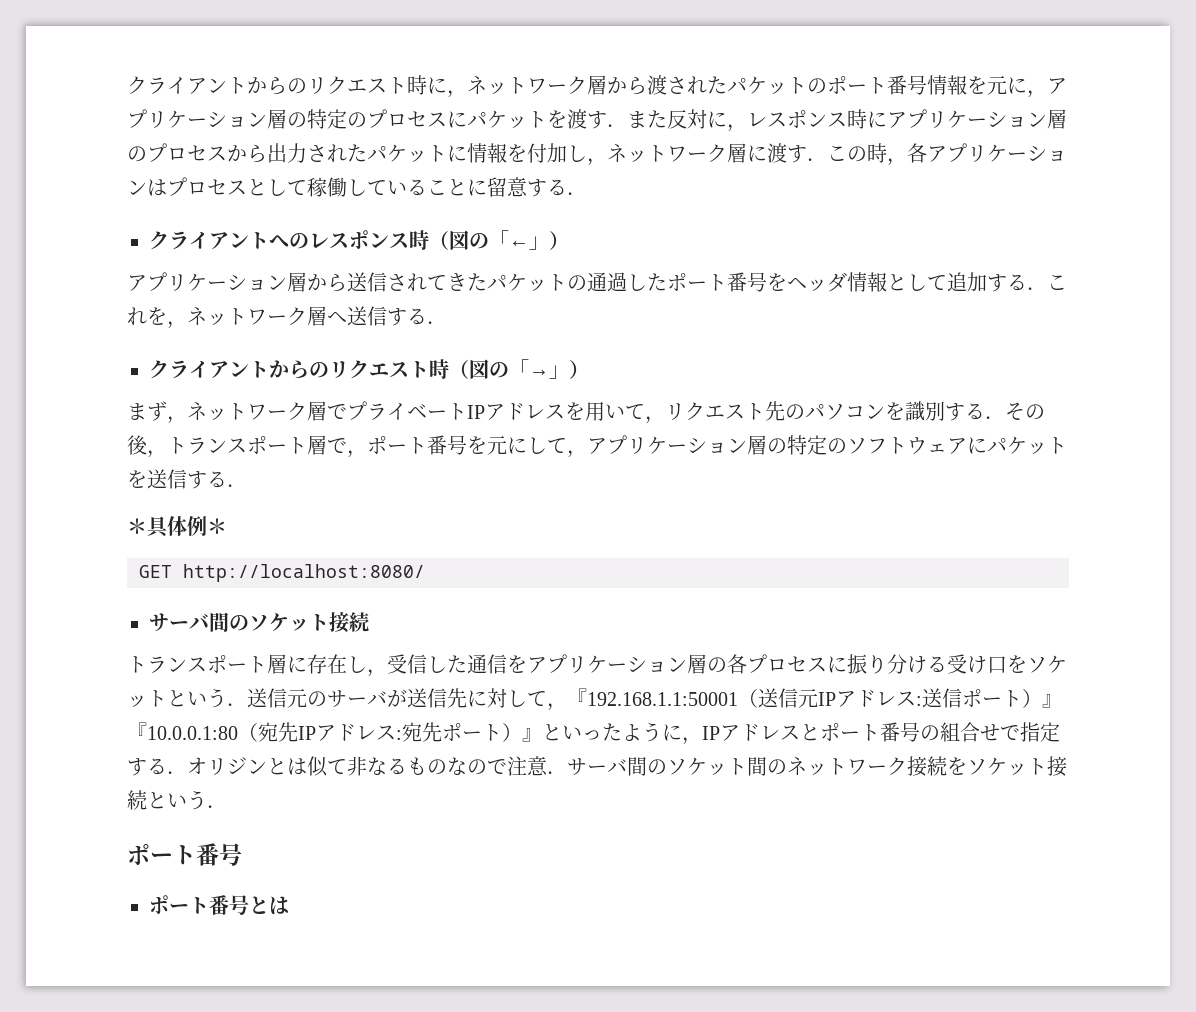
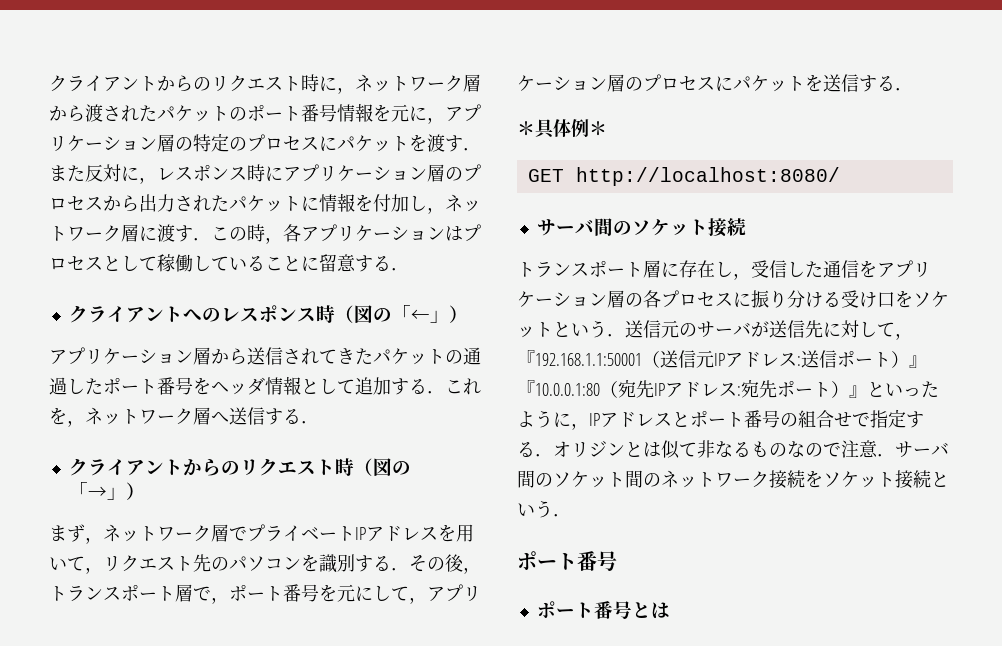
[787,435,967,455] 特定のソフトウェア -> [643,74,715,92] プロセス

